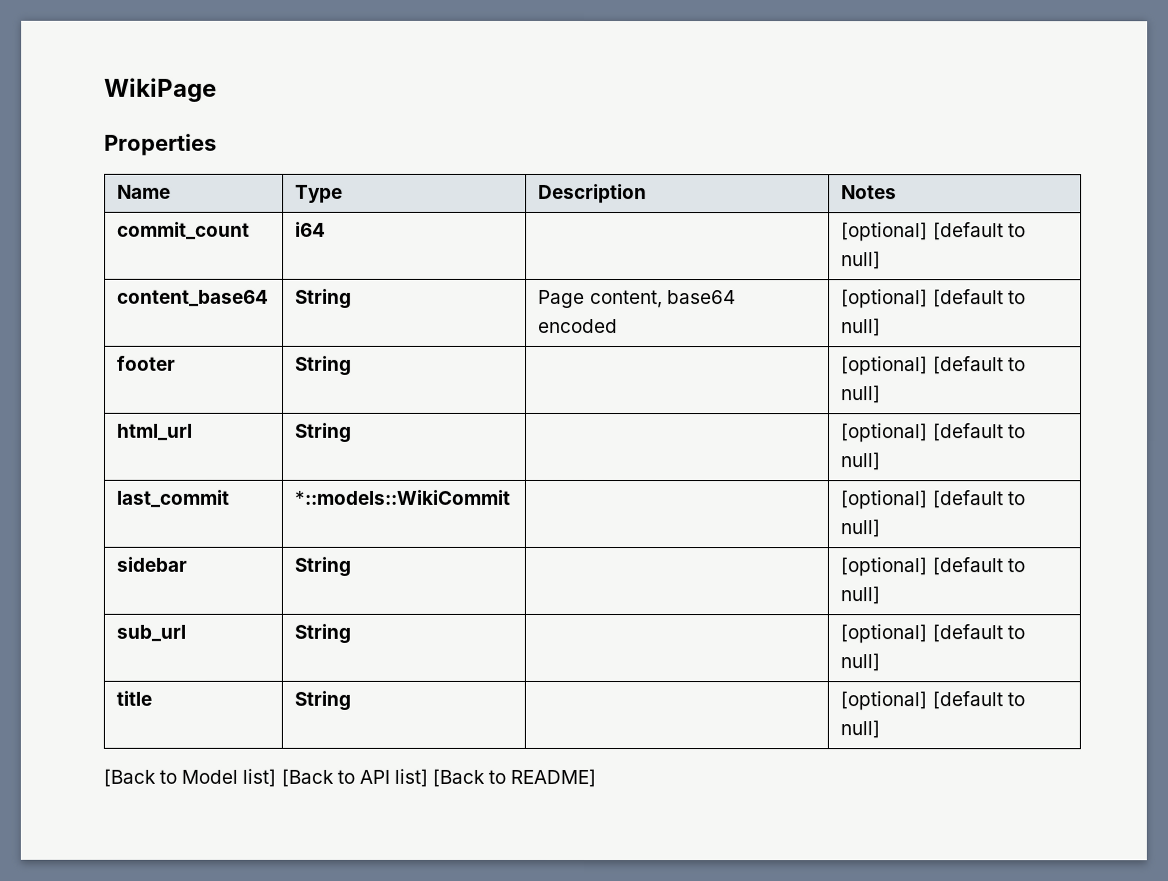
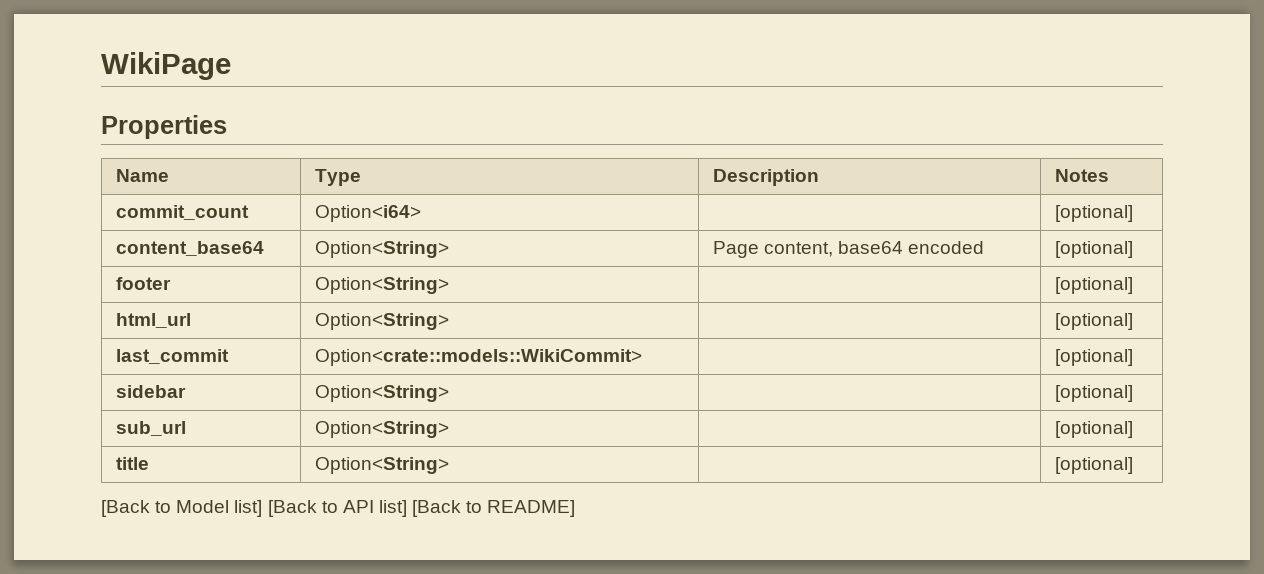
[295,221,327,237] [841,222,1026,242] [841,251,882,270] i64 | | [optional] [default to null] -> [314,205,421,222] [1054,205,1133,222] Option<i64> | | [optional]
[295,288,353,309] String -> [314,241,449,258] Option<String>
[932,289,1026,308] [841,318,882,337] [default to null] -> (1133, 249) none
[295,355,353,376] [841,356,1026,376] [841,385,882,404] String | | [optional] [default to null] -> [314,277,449,294] [1054,277,1133,294] Option<String> | | [optional]
[294,422,353,443] [840,423,1026,443] [840,452,881,471] String | | [optional] [default to null] -> [314,313,449,330] [1054,313,1133,330] Option<String> | | [optional]
[294,489,511,505] [840,490,1025,510] [840,519,881,538] *::models::WikiCommit | | [optional] [default to null] -> [314,349,642,366] [1054,349,1133,366] Option<crate::models::WikiCommit> | | [optional]
[294,556,352,577] [840,557,1025,577] [840,586,881,605] String | | [optional] [default to null] -> [314,385,449,402] [1054,385,1133,402] Option<String> | | [optional]
[294,623,352,644] [840,624,1025,644] [840,653,881,672] String | | [optional] [default to null] -> [314,421,449,438] [1054,421,1133,438] Option<String> | | [optional]
[294,690,352,711] [840,691,1025,711] [840,720,881,739] String | | [optional] [default to null] -> [314,457,449,474] [1054,457,1133,474] Option<String> | | [optional]

